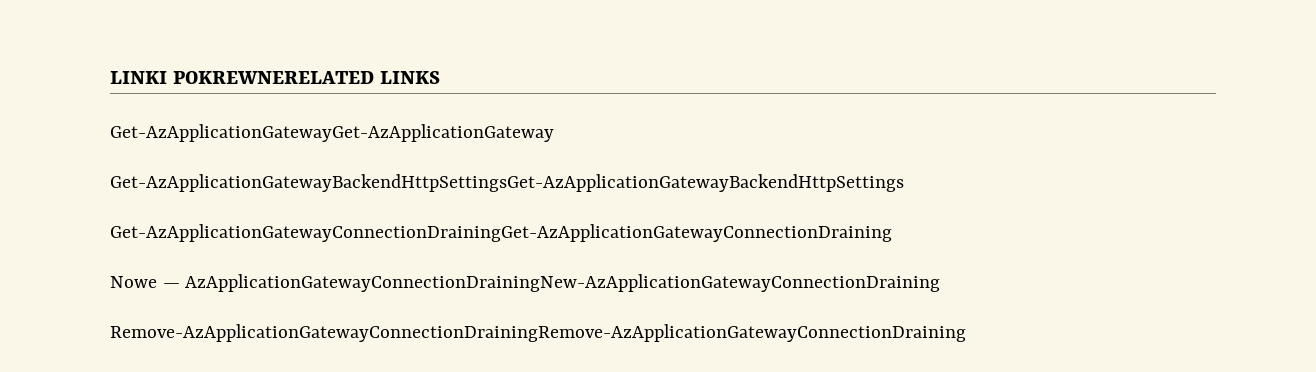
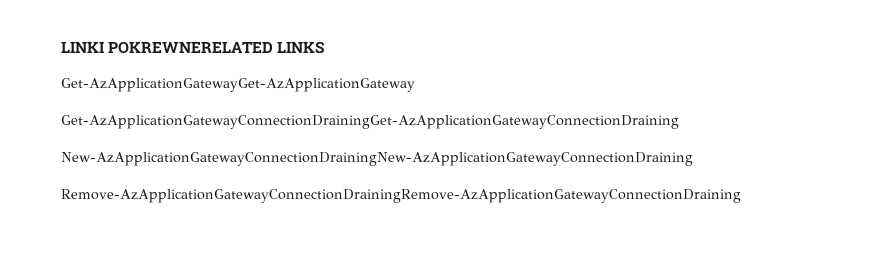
[110,174,904,192] // Get-AzApplicationGatewayBackendHttpSettingsGet-AzApplicationGatewayBackendHttpSettings -> (415, 85) none
[110,274,941,292] Nowe — AzApplicationGatewayConnectionDrainingNew-AzApplicationGatewayConnectionDraining -> [61,152,693,166] New-AzApplicationGatewayConnectionDrainingNew-AzApplicationGatewayConnectionDraining

